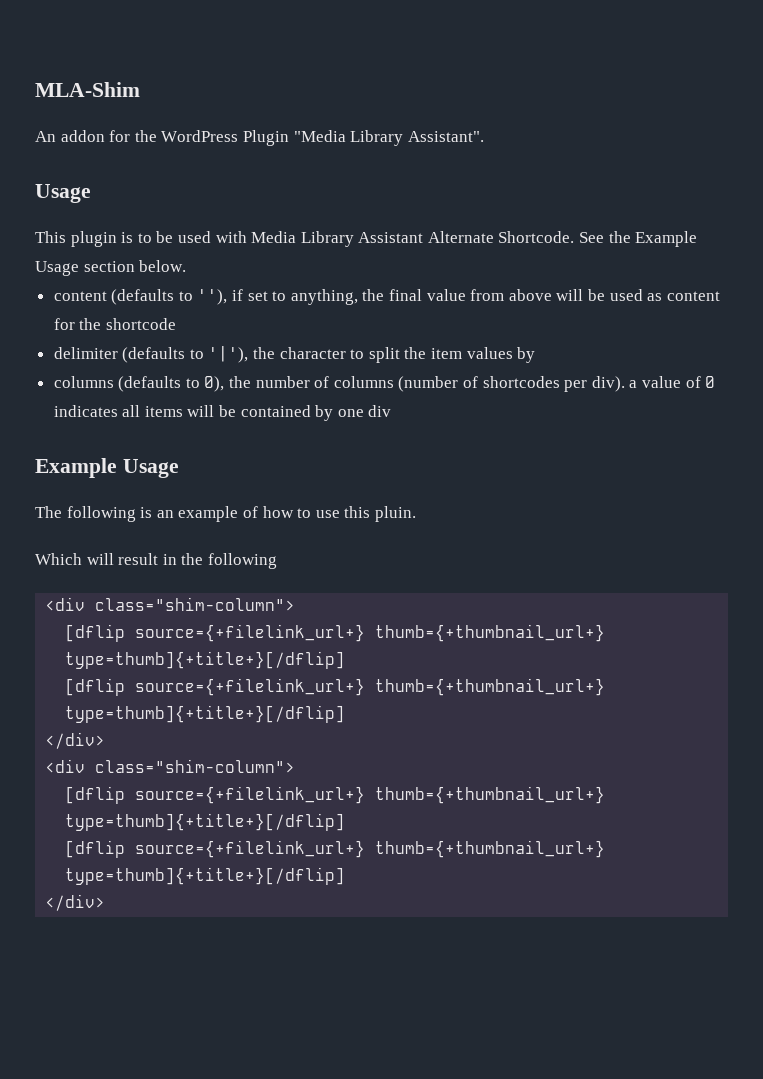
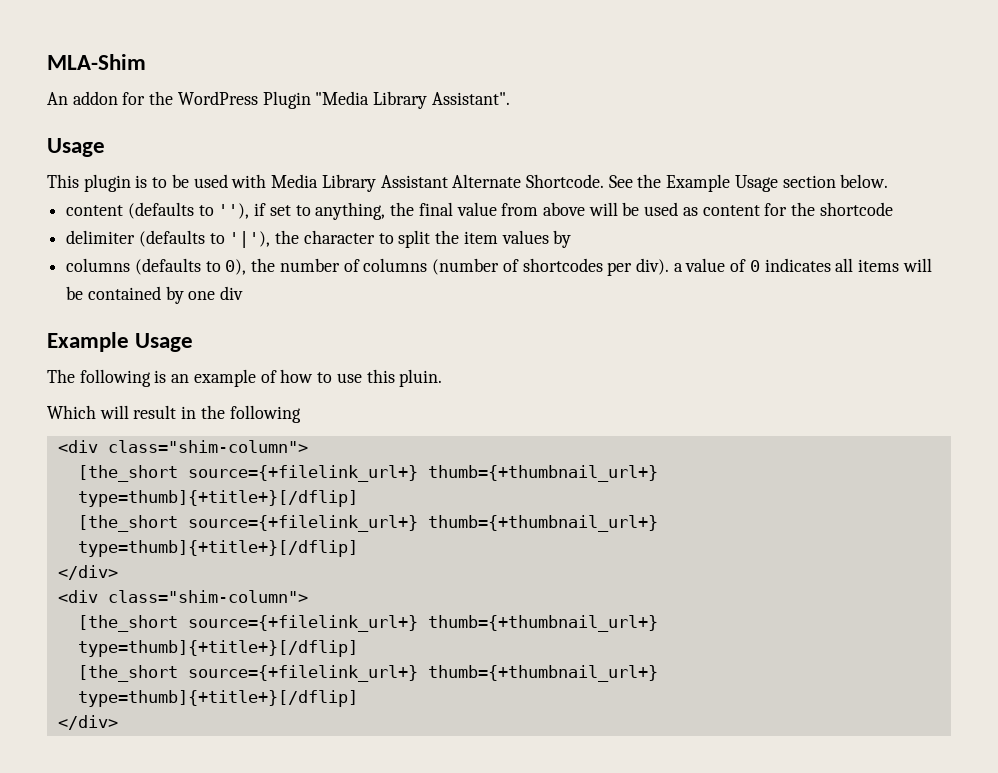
[65,624,606,642] [65,651,346,669] [65,678,126,696] [dflip source={+filelink_url+} thumb={+thumbnail_url+} type=thumb]{+title+}[/dflip] // [dflip -> [77,465,658,482] [77,490,358,507] [77,515,178,532] [the_short source={+filelink_url+} thumb={+thumbnail_url+} type=thumb]{+title+}[/dflip] // [the_short
[65,786,606,804] [65,813,346,831] [65,840,126,858] [dflip source={+filelink_url+} thumb={+thumbnail_url+} type=thumb]{+title+}[/dflip] // [dflip -> [77,615,658,632] [77,640,358,657] [77,665,178,682] [the_short source={+filelink_url+} thumb={+thumbnail_url+} type=thumb]{+title+}[/dflip] // [the_short

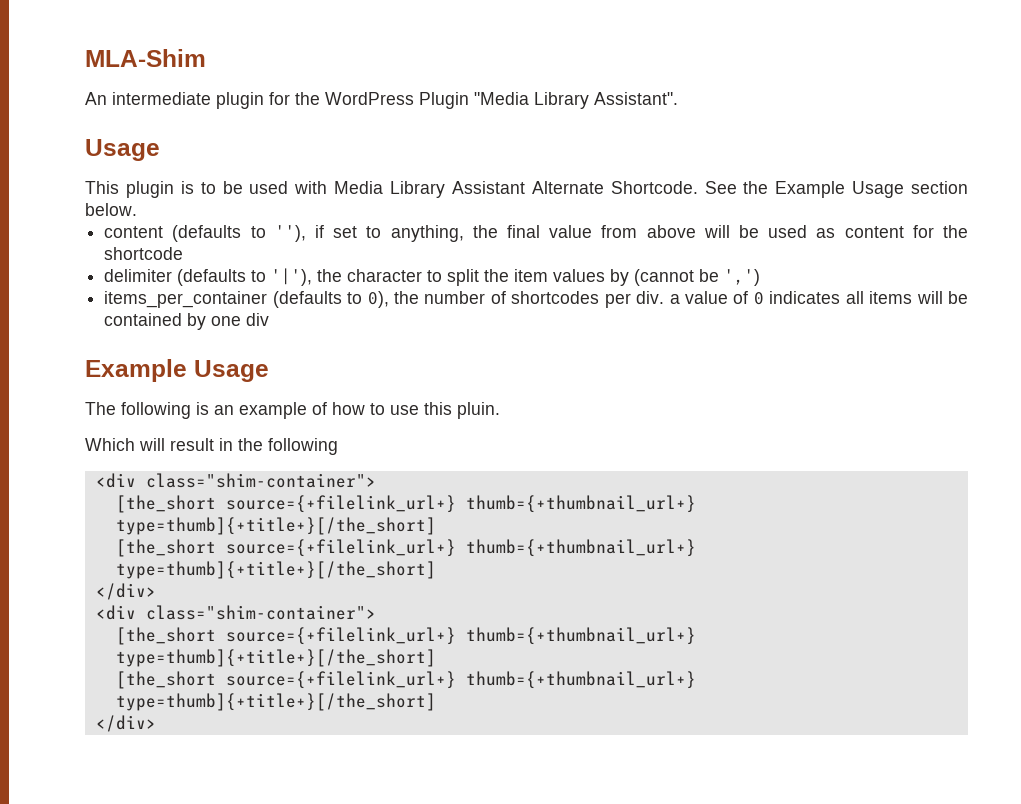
[72,91,118,105] addon -> [112,92,264,109] intermediate plugin
[66,258,131,272] // columns -> [634,269,761,286] [104,291,268,308] (cannot be ',') // items_per_container
[363,258,519,275] columns (number of -> (506, 297) none
[635,258,669,275] div). -> [636,291,665,304] div.
[107,440,308,453] [77,465,658,482] [77,490,358,507] [77,515,658,532] [77,540,358,557] class="shim-column"> // [the_short source={+filelink_url+} thumb={+thumbnail_url+} type=thumb]{+title+}[/dflip] // [the_short source={+filelink_url+} thumb={+thumbnail_url+} type=thumb]{+title+}[/dflip] -> [145,473,376,488] [115,495,696,513] [115,517,436,535] [115,539,696,557] [115,561,436,579] class="shim-container"> // [the_short source={+filelink_url+} thumb={+thumbnail_url+} type=thumb]{+title+}[/the_short] // [the_short source={+filelink_url+} thumb={+thumbnail_url+} type=thumb]{+title+}[/the_short]
[107,590,308,603] [77,615,658,632] [77,640,358,657] [77,665,658,682] [77,690,358,707] class="shim-column"> // [the_short source={+filelink_url+} thumb={+thumbnail_url+} type=thumb]{+title+}[/dflip] // [the_short source={+filelink_url+} thumb={+thumbnail_url+} type=thumb]{+title+}[/dflip] -> [145,605,376,620] [115,627,696,645] [115,649,436,667] [115,671,696,689] [115,693,436,711] class="shim-container"> // [the_short source={+filelink_url+} thumb={+thumbnail_url+} type=thumb]{+title+}[/the_short] // [the_short source={+filelink_url+} thumb={+thumbnail_url+} type=thumb]{+title+}[/the_short]

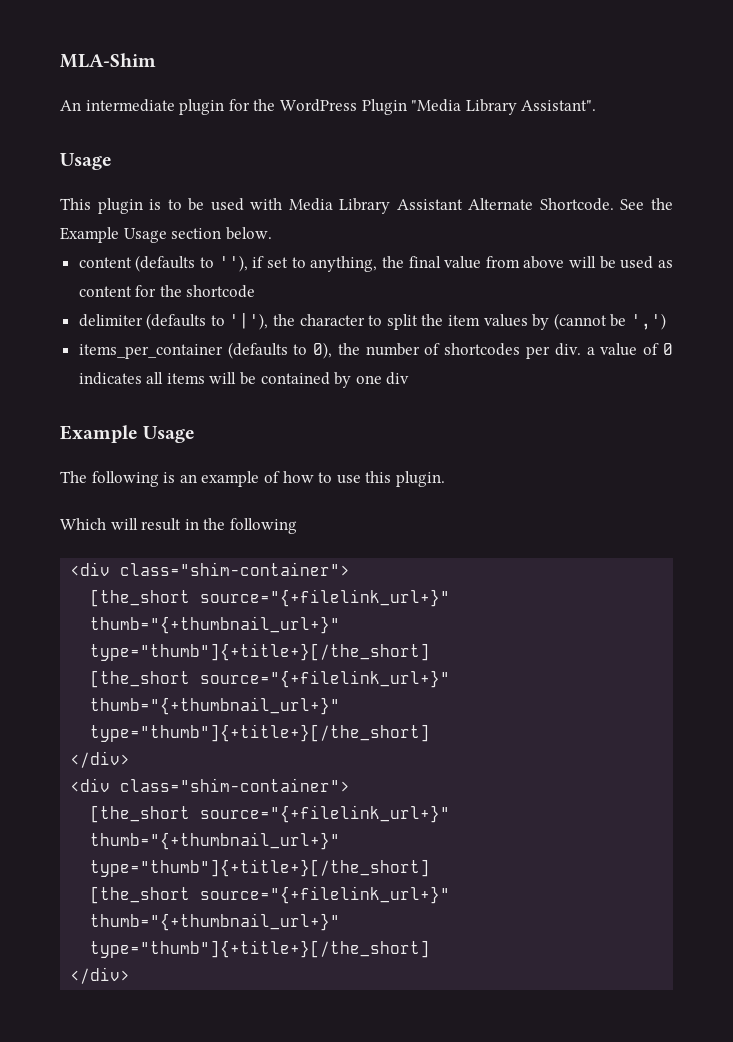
[457,402,500,419] pluin. -> [395,471,445,487] plugin.
[225,495,696,513] [115,517,436,535] [115,539,696,557] [115,561,436,579] [95,583,156,600] [95,605,376,620] [115,627,696,645] [115,649,436,667] [115,671,696,689] [115,693,436,711] source={+filelink_url+} thumb={+thumbnail_url+} type=thumb]{+title+}[/the_short] // [the_short source={+filelink_url+} thumb={+thumbnail_url+} type=thumb]{+title+}[/the_short] // </div> // <div class="shim-container"> // [the_short source={+filelink_url+} thumb={+thumbnail_url+} type=thumb]{+title+}[/the_short] // [the_short source={+filelink_url+} thumb={+thumbnail_url+} type=thumb]{+title+}[/the_short] -> [200,589,451,607] [90,616,341,634] [90,643,431,661] [90,670,451,688] [90,697,341,715] [90,724,431,742] [70,751,131,768] [70,778,351,792] [90,805,451,823] [90,832,341,850] [90,859,431,877] [90,886,451,904] [90,913,341,931] [90,940,431,958] source="{+filelink_url+}" thumb="{+thumbnail_url+}" type="thumb"]{+title+}[/the_short] // [the_short source="{+filelink_url+}" thumb="{+thumbnail_url+}" type="thumb"]{+title+}[/the_short] // </div> // <div class="shim-container"> // [the_short source="{+filelink_url+}" thumb="{+thumbnail_url+}" type="thumb"]{+title+}[/the_short] // [the_short source="{+filelink_url+}" thumb="{+thumbnail_url+}" type="thumb"]{+title+}[/the_short]

